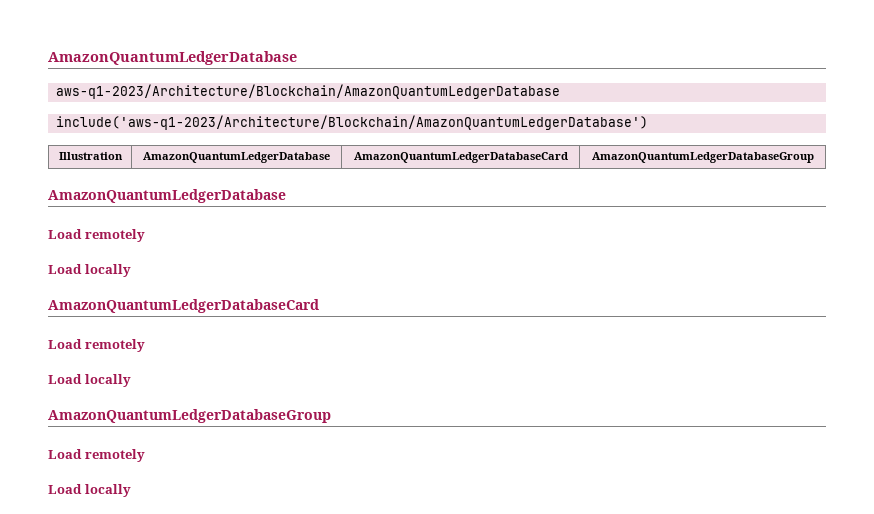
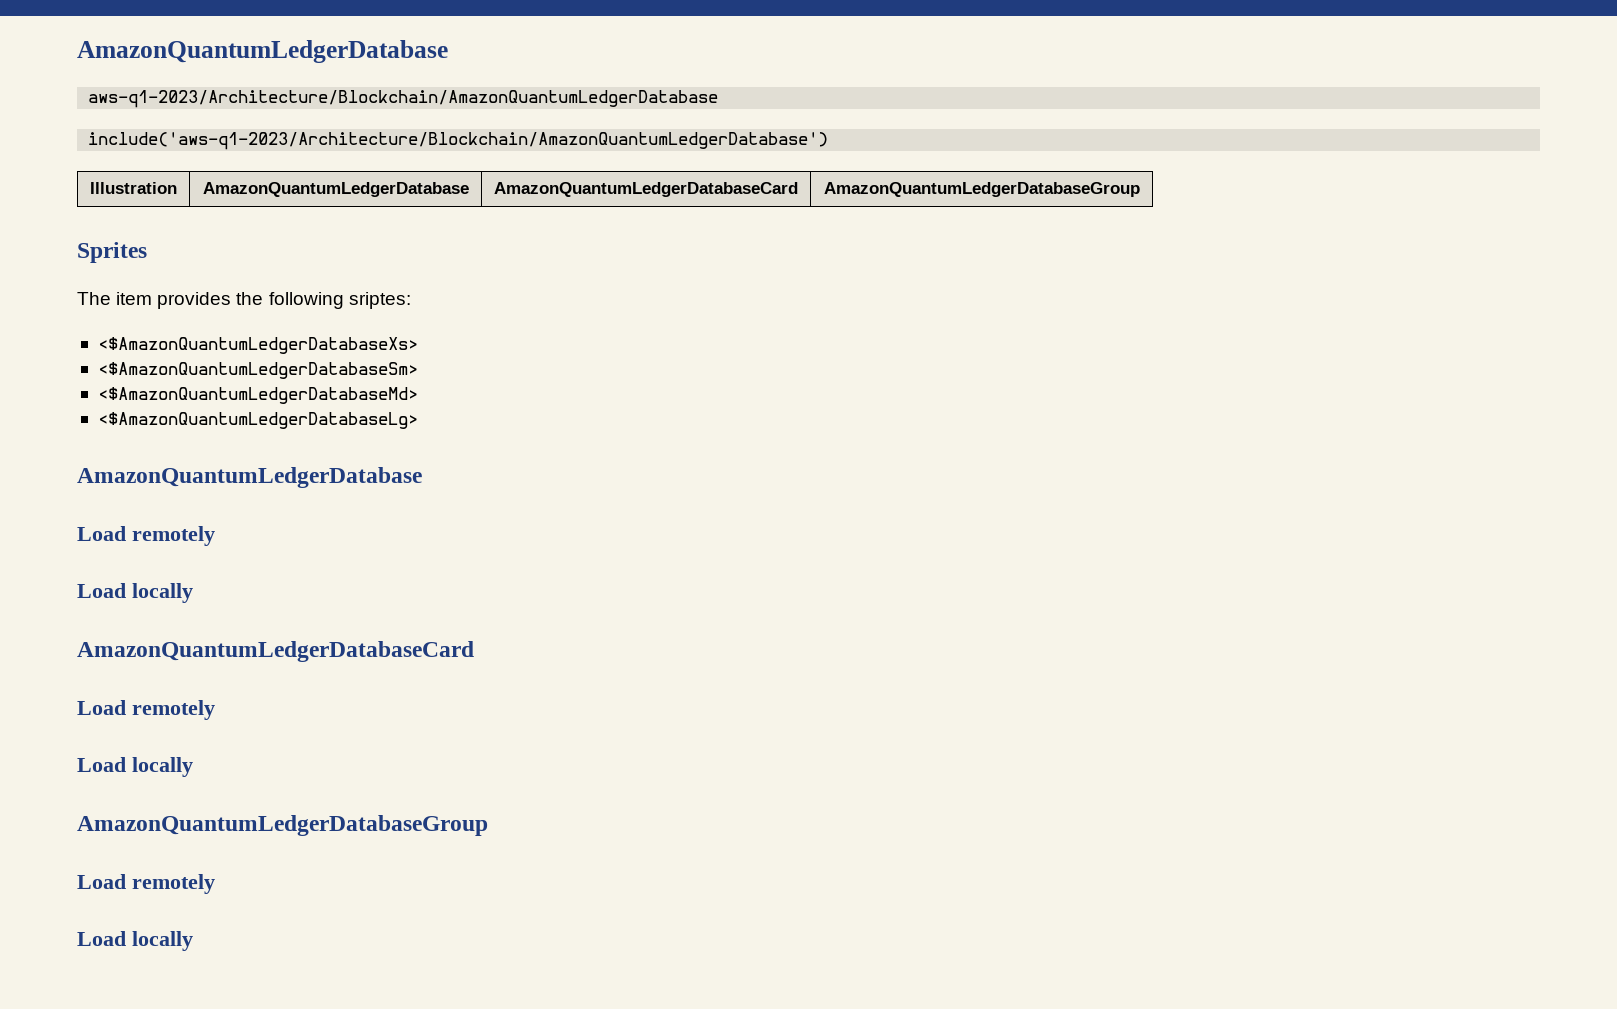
(814, 157) none -> [77,242,147,263] [77,292,411,309] [97,337,418,354] [97,362,418,379] [97,387,418,404] [97,412,418,429] // Sprites // The item provides the following sriptes: // <$AmazonQuantumLedgerDatabaseXs> // <$AmazonQuantumLedgerDatabaseSm> // <$AmazonQuantumLedgerDatabaseMd> // <$AmazonQuantumLedgerDatabaseLg>

